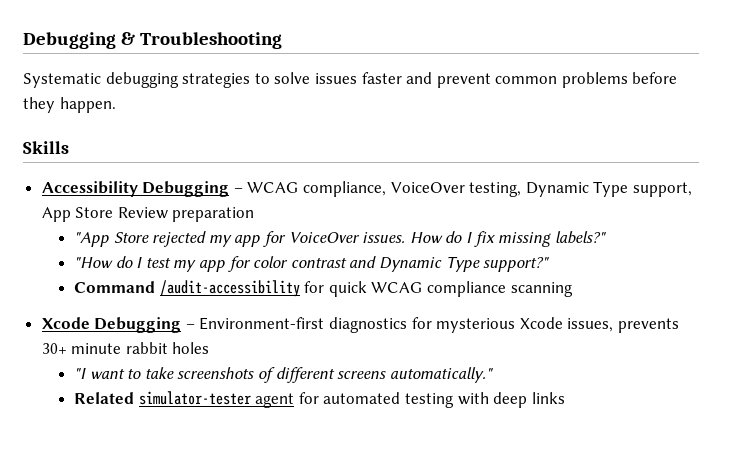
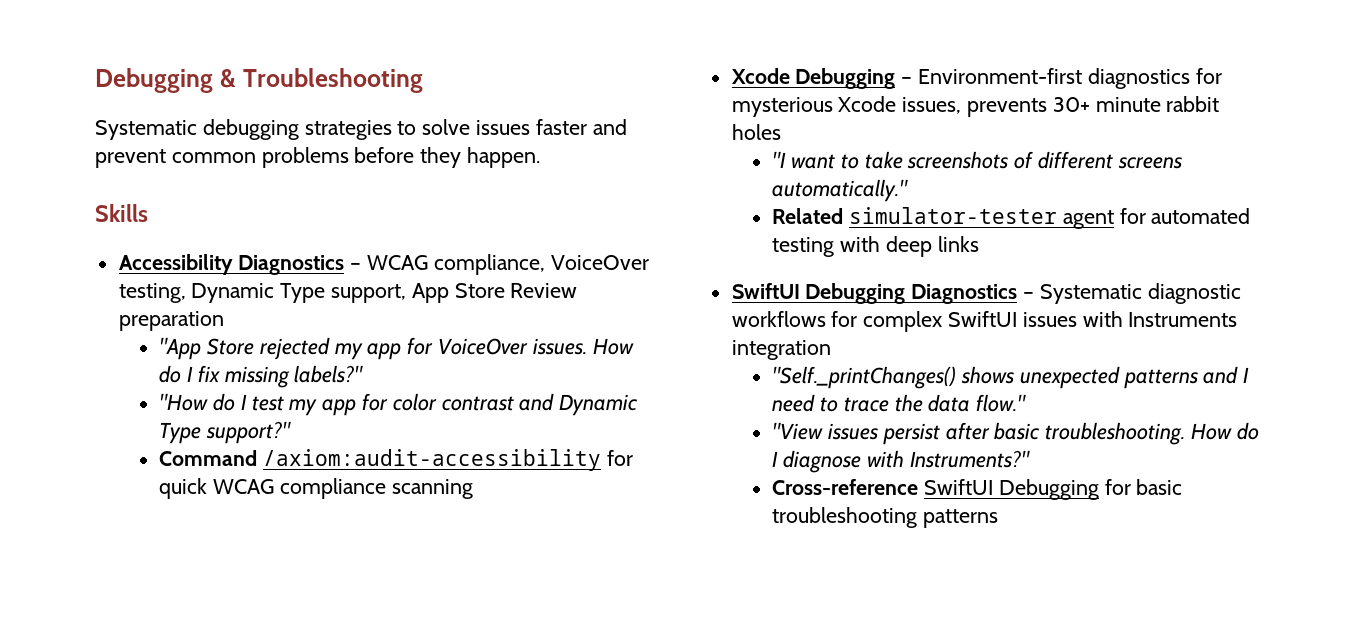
[142,181,230,197] Debugging -> [238,255,345,275] Diagnostics
[159,280,300,297] /audit-accessibility -> [262,449,601,471] /axiom:audit-accessibility
(565, 398) none -> [731,283,1241,304] [731,311,1238,332] [731,340,831,360] [772,366,1250,389] [772,394,1027,412] [772,422,1259,445] [772,450,1030,473] [772,479,1183,500] [772,507,998,528] // SwiftUI Debugging Diagnostics – Systematic diagnostic workflows for complex SwiftUI issues with Instruments integration // "Self._printChanges() shows unexpected patterns and I need to trace the data flow." // "View issues persist after basic troubleshooting. How do I diagnose with Instruments?" // Cross-reference SwiftUI Debugging for basic troubleshooting patterns

